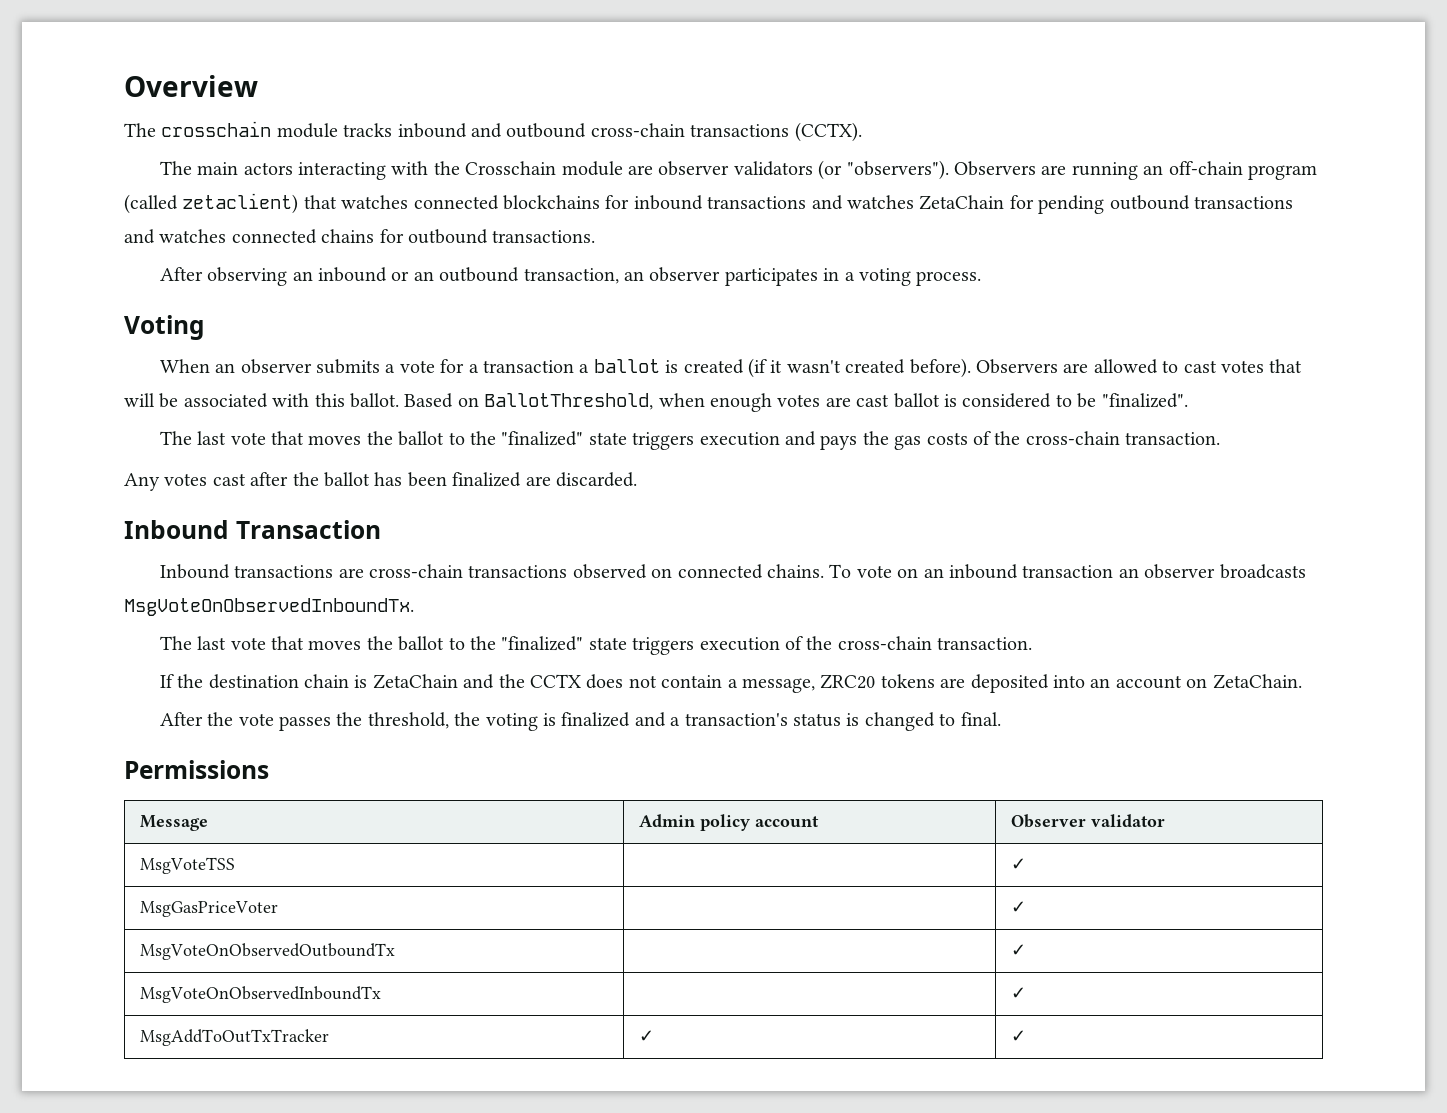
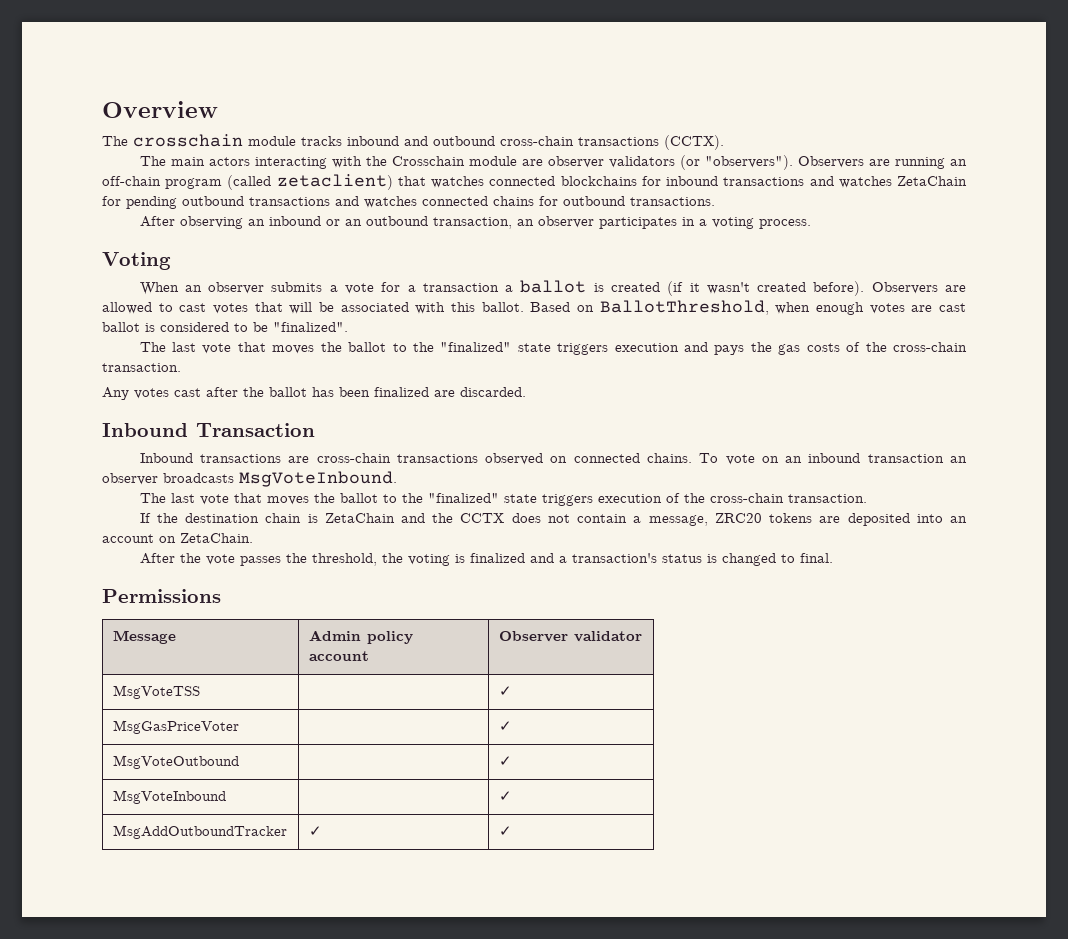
[124,598,414,616] MsgVoteOnObservedInboundTx. -> [239,471,397,487] MsgVoteInbound.
[139,943,395,960] [1010,944,1026,956] [139,986,381,1003] [1010,987,1026,999] [139,1029,329,1046] MsgVoteOnObservedOutboundTx | | ✓ // MsgVoteOnObservedInboundTx | | ✓ // MsgAddToOutTxTracker -> [112,755,239,769] [498,756,512,766] [112,790,226,804] [498,791,512,801] [112,825,287,839] MsgVoteOutbound | | ✓ // MsgVoteInbound | | ✓ // MsgAddOutboundTracker

